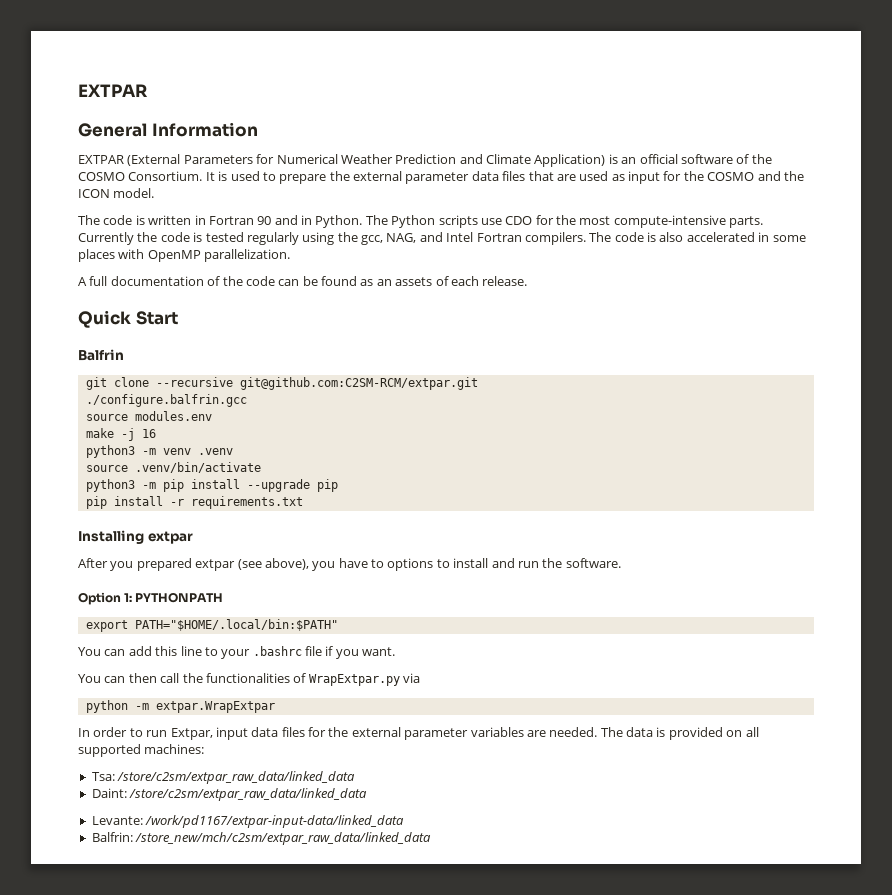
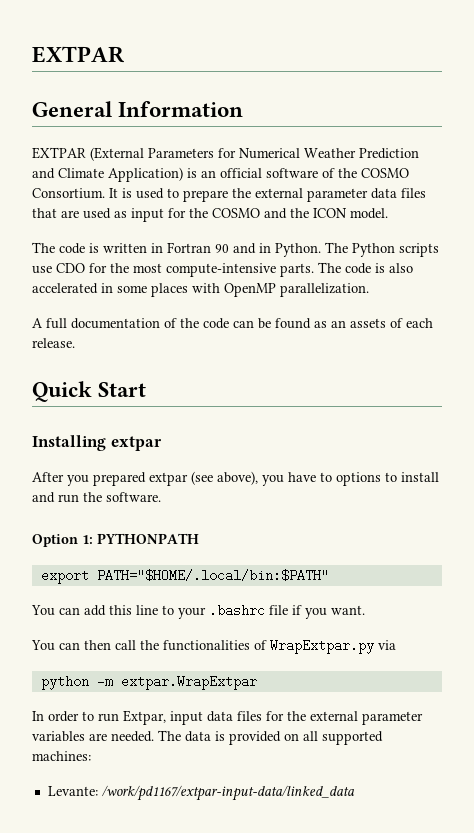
[78,232,586,245] Currently the code is tested regularly using the gcc, NAG, and Intel Fortran compilers. -> (314, 270) none
[78,349,124,361] [85,377,478,390] [85,394,247,407] [85,411,212,421] [85,428,156,441] [85,445,233,458] [85,462,261,473] [85,479,338,492] [85,496,303,509] // Balfrin // git clone --recursive git@github.com:C2SM-RCM/extpar.git // ./configure.balfrin.gcc // source modules.env // make -j 16 // python3 -m venv .venv // source .venv/bin/activate // python3 -m pip install --upgrade pip // pip install -r requirements.txt -> (147, 389) none
[91,771,356,784] [91,788,368,801] // Tsa: /store/c2sm/extpar_raw_data/linked_data // Daint: /store/c2sm/extpar_raw_data/linked_data -> (91, 756) none
[91,832,432,845] // Balfrin: /store_new/mch/c2sm/extpar_raw_data/linked_data -> (355, 793) none

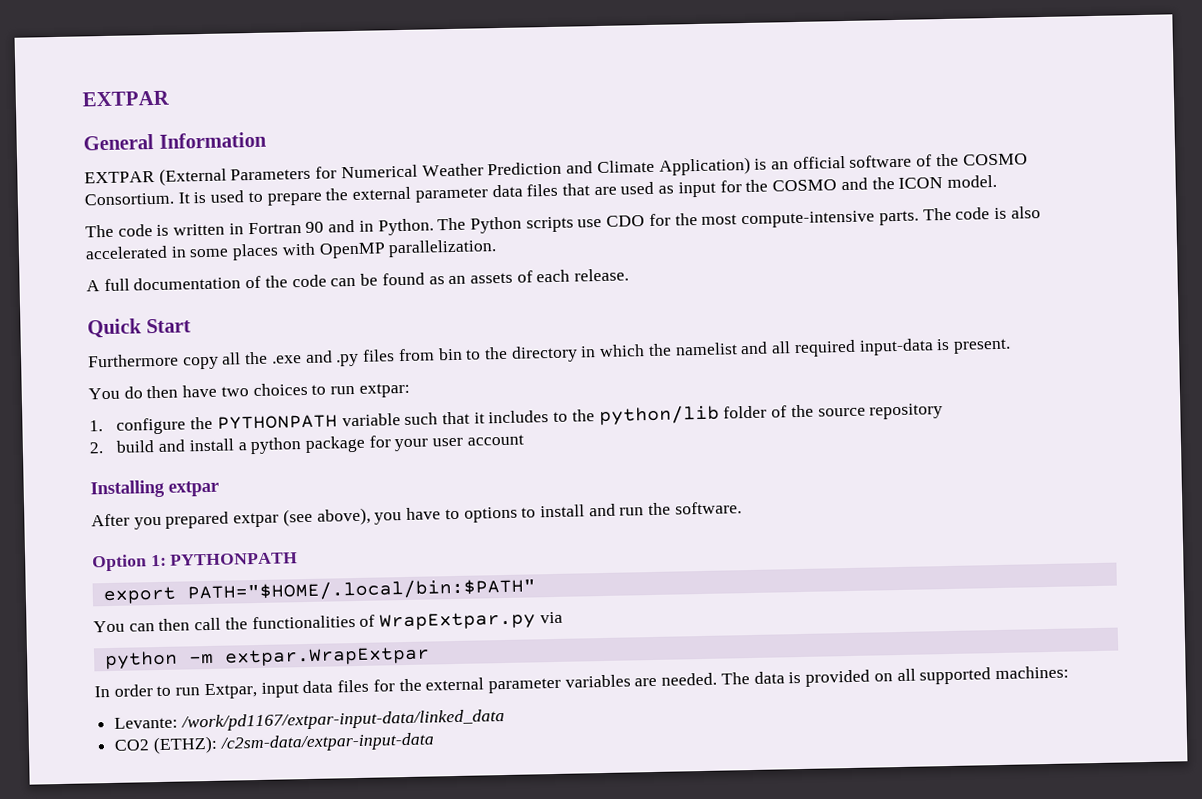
(147, 389) none -> [88,338,1011,370] [88,382,410,400] [89,403,944,435] [89,434,524,455] // Furthermore copy all the .exe and .py files from bin to the directory in which the namelist and all required input-data is present. // You do then have two choices to run extpar: // 1. configure the PYTHONPATH variable such that it includes to the python/lib folder of the source repository // 2. build and install a python package for your user account
[31,604,365,619] // You can add this line to your .bashrc file if you want. -> (536, 590) none
(355, 793) none -> [114,732,435,755] // CO2 (ETHZ): /c2sm-data/extpar-input-data

